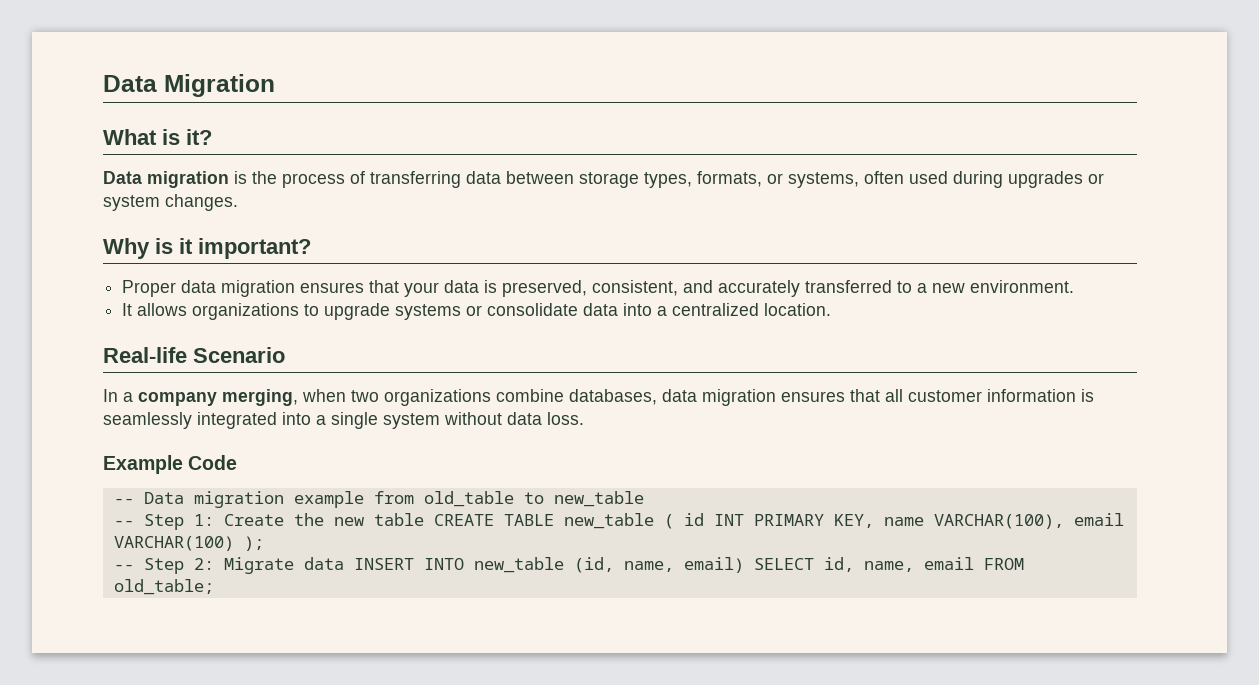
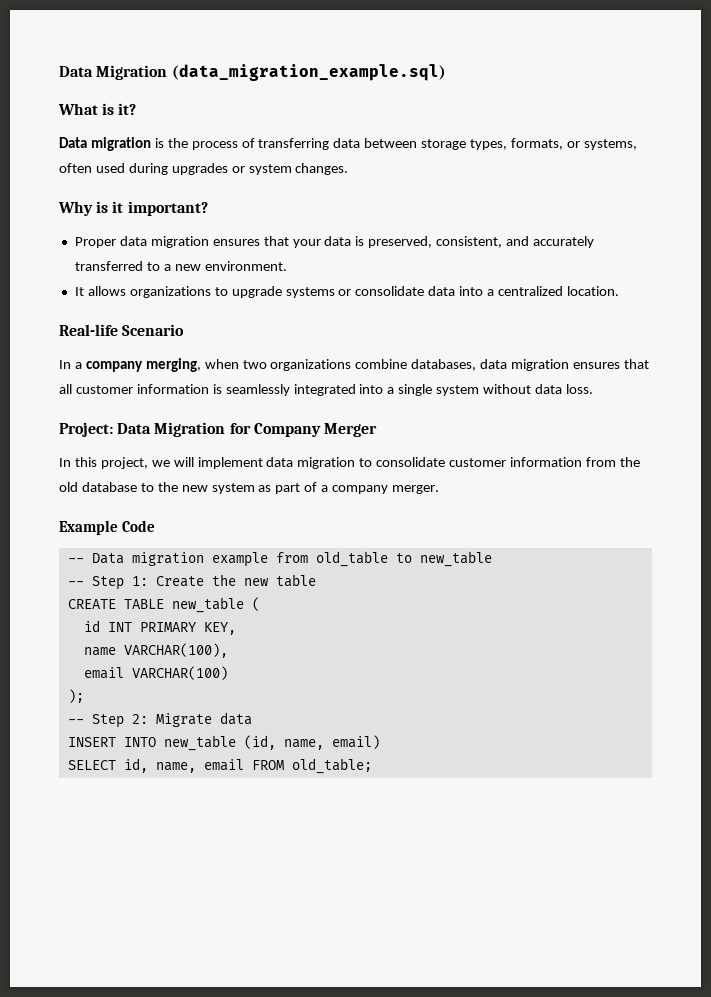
[103,74,275,97] Data Migration -> [59,64,446,81] Data Migration (data_migration_example.sql)
(584, 418) none -> [59,422,377,437] [59,457,640,469] [59,482,440,494] // Project: Data Migration for Company Merger // In this project, we will implement data migration to consolidate customer information from the old database to the new system as part of a company merger.
(424, 519) none -> (316, 580) //
(674, 521) none -> (260, 604) //
(874, 521) none -> (236, 628) //
(1064, 521) none -> (228, 650) //
(234, 543) none -> (228, 673) //
(344, 563) none -> (252, 718) //
(744, 565) none -> (380, 742) //

